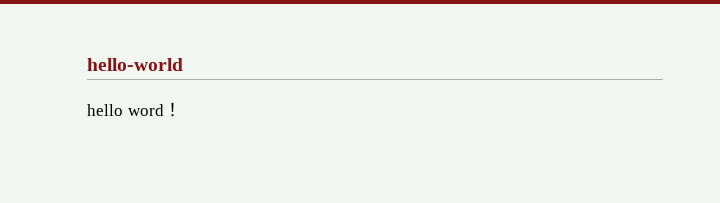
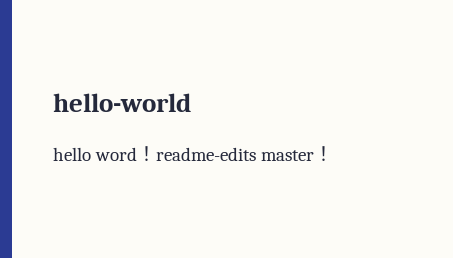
(181, 109) none -> [156,146,334,161] readme-edits master！

